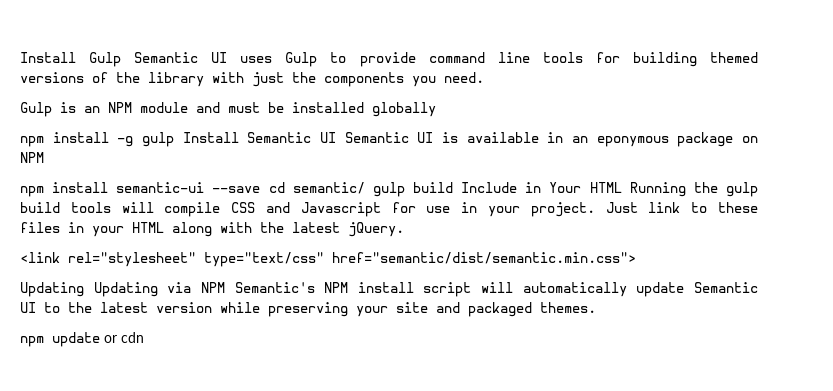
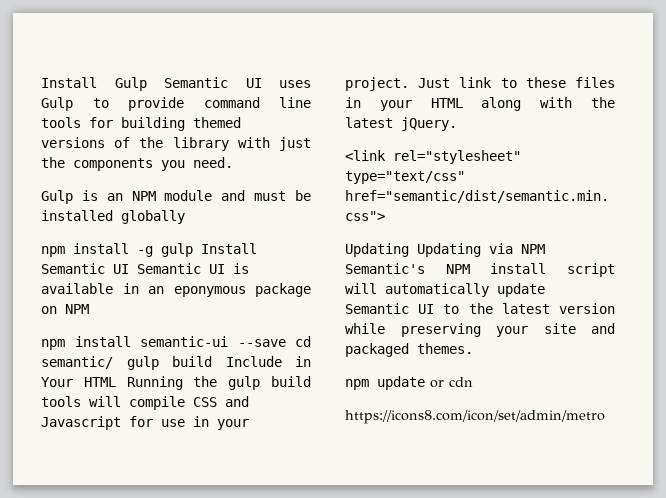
(144, 337) none -> [345,410,605,424] // https://icons8.com/icon/set/admin/metro

